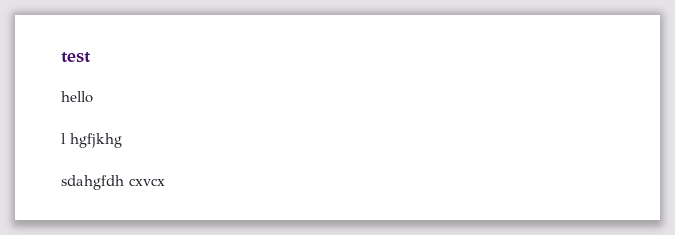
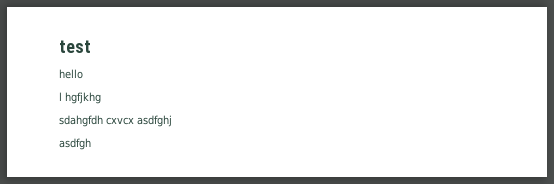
(165, 182) none -> [137,115,172,127] [59,138,91,150] asdfghj // asdfgh

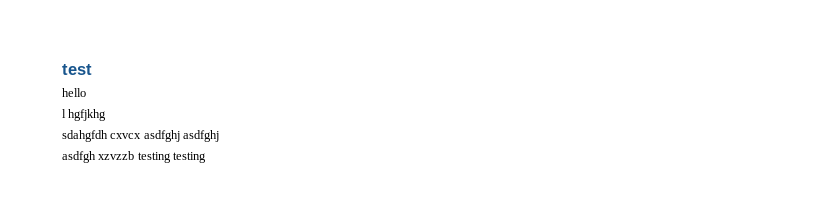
(172, 121) none -> [183,130,220,142] asdfghj
(91, 144) none -> [98,151,207,163] xzvzzb testing testing

